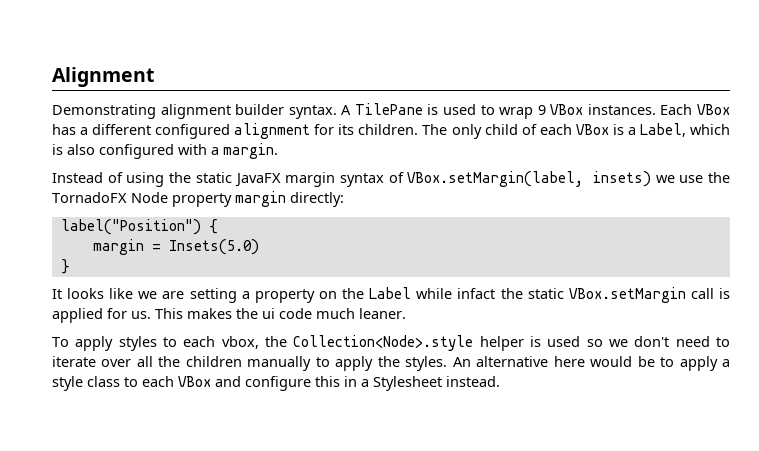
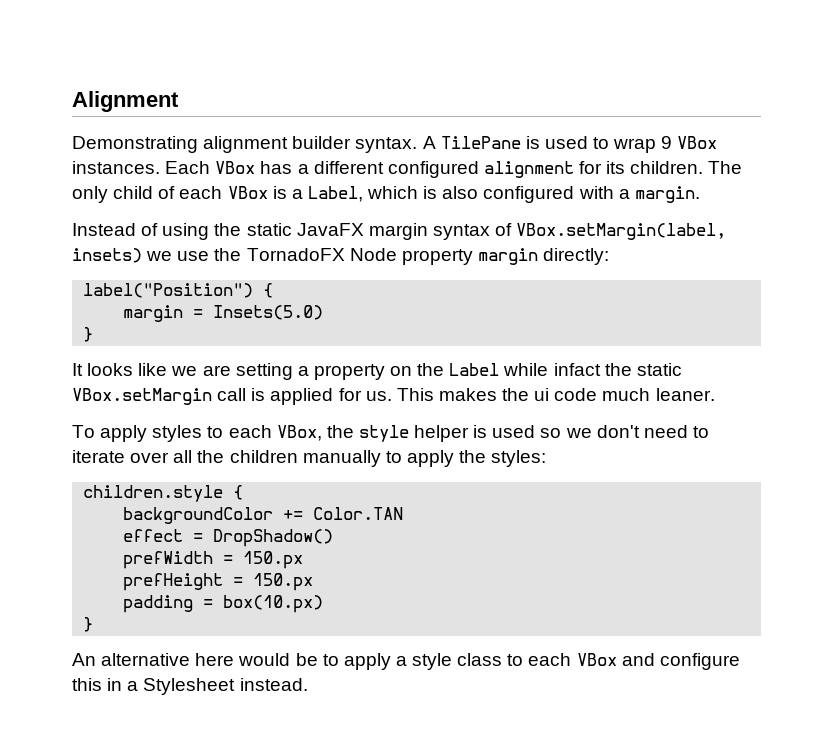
[221,335,474,351] vbox, the Collection<Node>.style -> [276,425,409,442] VBox, the style
[405,356,448,371] styles. -> [491,450,547,467] [83,485,244,502] [123,507,404,524] [123,529,334,547] [123,551,304,569] [123,573,314,591] [123,595,324,613] [83,617,94,632] styles: // children.style { // backgroundColor += Color.TAN // effect = DropShadow() // prefWidth = 150.px // prefHeight = 150.px // padding = box(10.px) // } //

